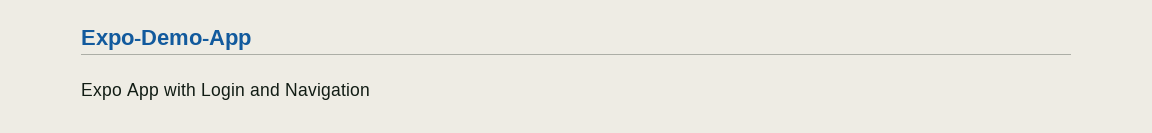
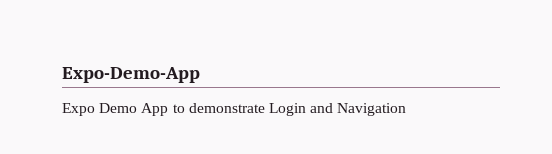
[127,83,196,100] App with -> [99,103,265,116] Demo App to demonstrate

